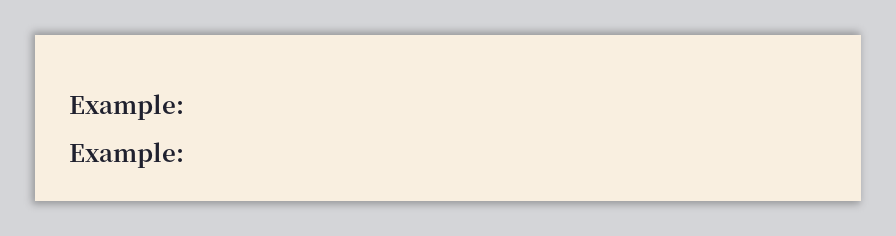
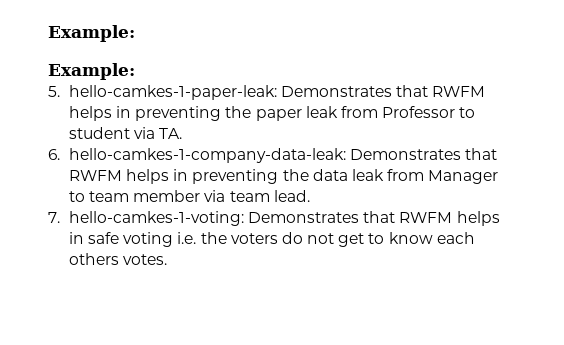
(184, 155) none -> [48,85,486,100] [68,106,476,121] [68,127,183,139] [48,148,498,163] [68,169,499,184] [68,190,310,202] [48,211,500,226] [68,232,475,247] [68,253,167,265] // 5. hello-camkes-1-paper-leak: Demonstrates that RWFM helps in preventing the paper leak from Professor to student via TA. // 6. hello-camkes-1-company-data-leak: Demonstrates that RWFM helps in preventing the data leak from Manager to team member via team lead. // 7. hello-camkes-1-voting: Demonstrates that RWFM helps in safe voting i.e. the voters do not get to know each others votes.

